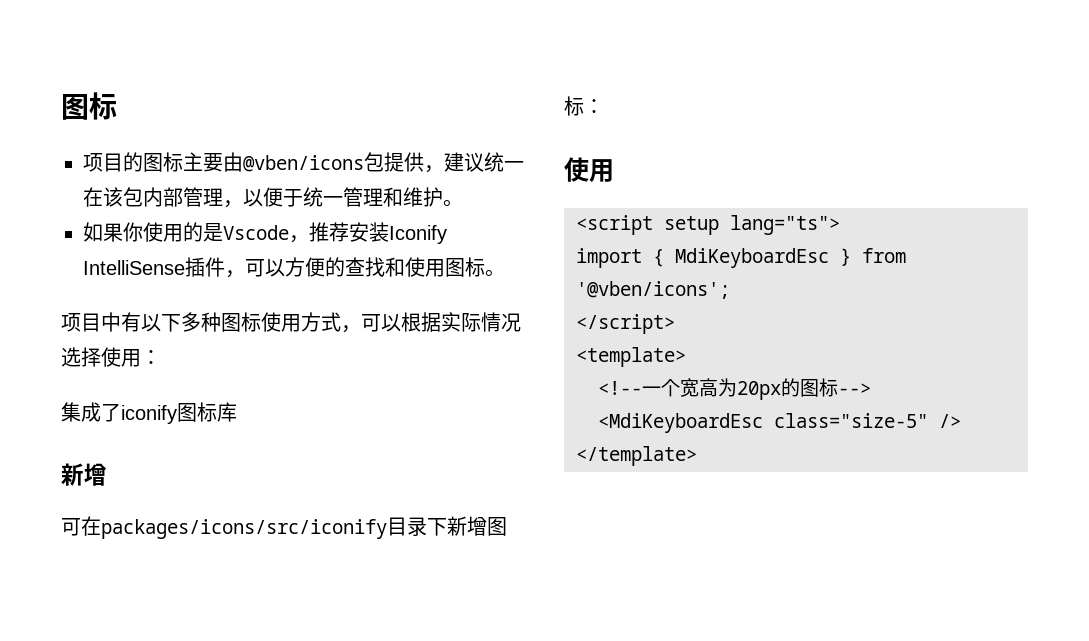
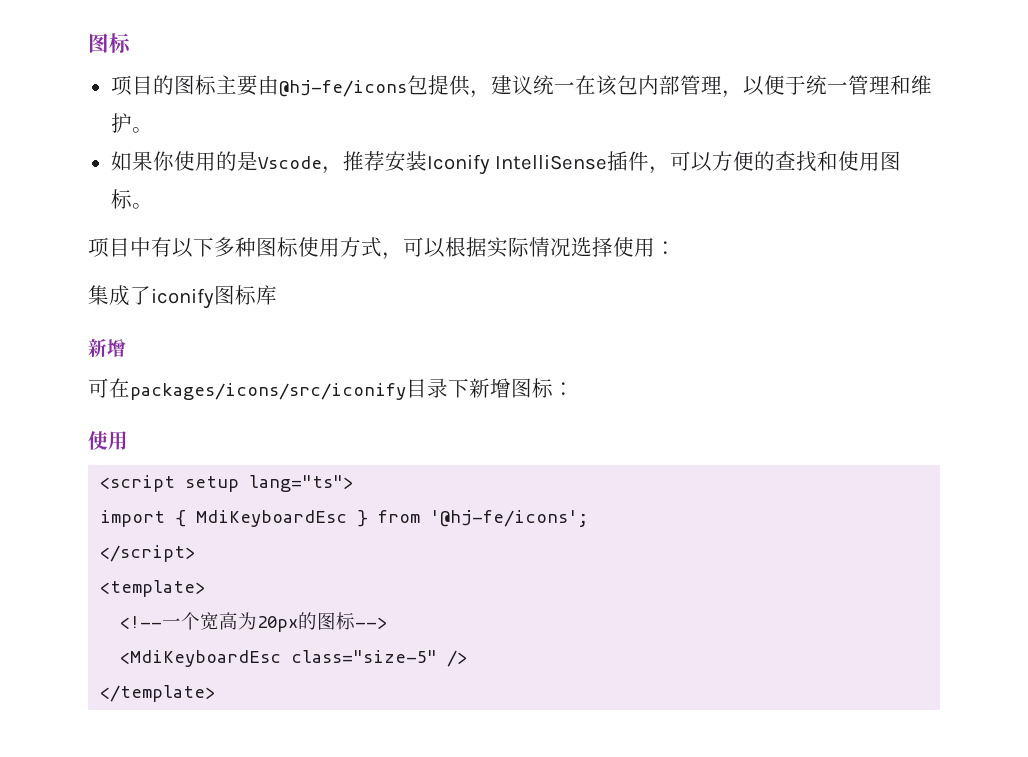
[243,155,364,172] @vben/icons -> [278,80,407,97] @hj-fe/icons
[576,281,730,299] '@vben/icons'; -> [430,510,589,527] '@hj-fe/icons';

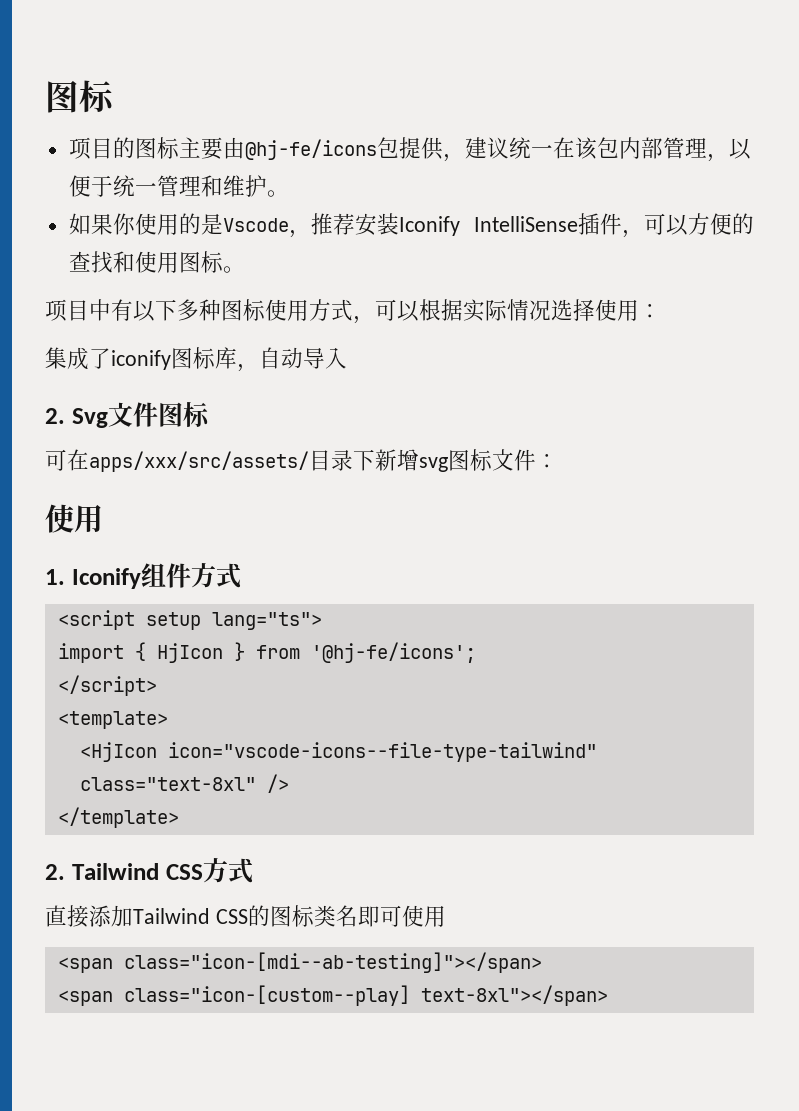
[88,338,126,357] // 新增 -> [237,347,347,372] [45,402,210,428] ，自动导入 // 2. Svg文件图标
[130,383,406,400] packages/icons/src/iconify -> [89,451,309,472] apps/xxx/src/assets/
[511,378,554,398] 图标 -> [419,449,536,472] svg图标文件
(128, 440) none -> [45,563,241,589] // 1. Iconify组件方式
[196,510,348,527] MdiKeyboardEsc -> [156,643,223,663] HjIcon
[120,612,388,632] [120,650,468,667] [100,685,216,702] <!--一个宽高为20px的图标--> // <MdiKeyboardEsc class="size-5" /> // </template> -> [79,742,597,762] [79,774,289,793] [57,807,179,828] [45,858,253,884] [45,905,446,927] [57,952,542,973] [57,985,608,1006] <HjIcon icon="vscode-icons--file-type-tailwind" class="text-8xl" /> // </template> // 2. Tailwind CSS方式 // 直接添加Tailwind CSS的图标类名即可使用 // <span class="icon-[mdi--ab-testing]"></span> // <span class="icon-[custom--play] text-8xl"></span>

